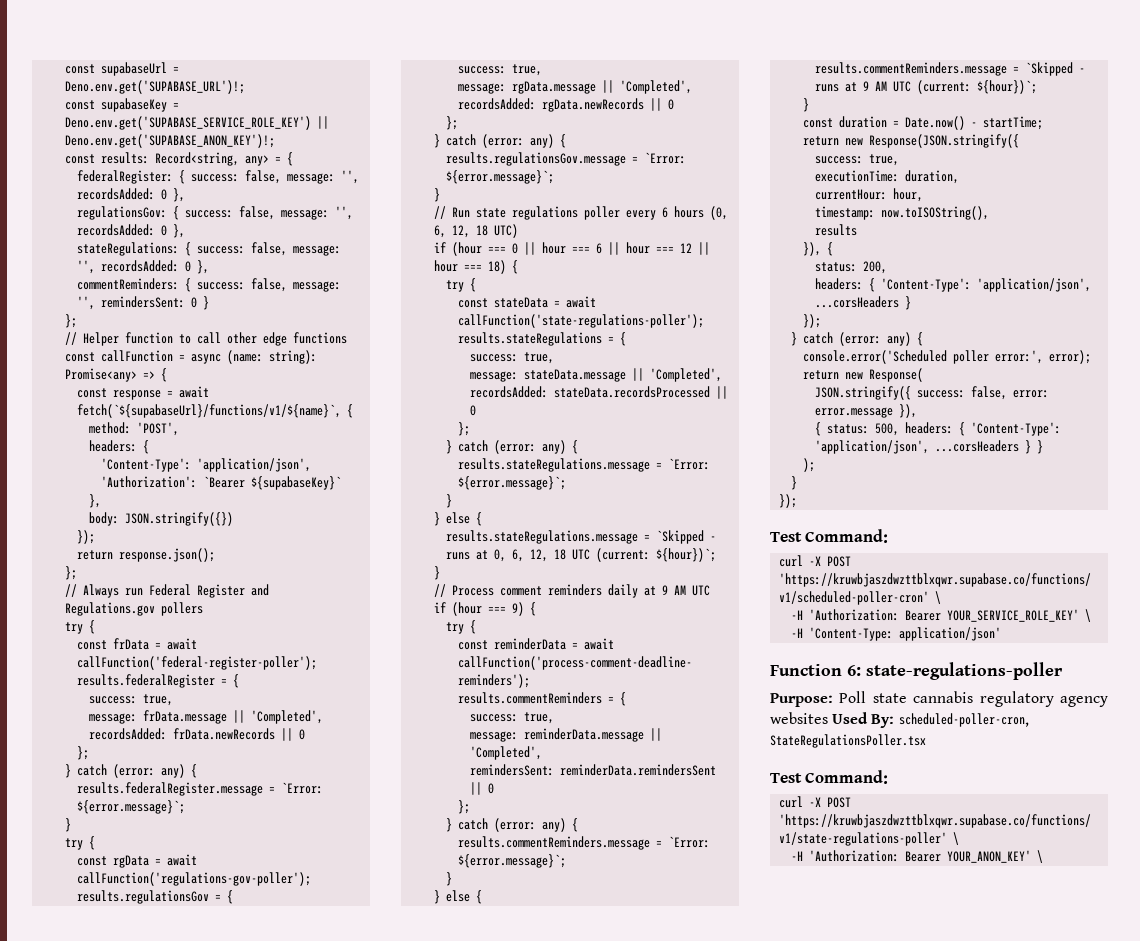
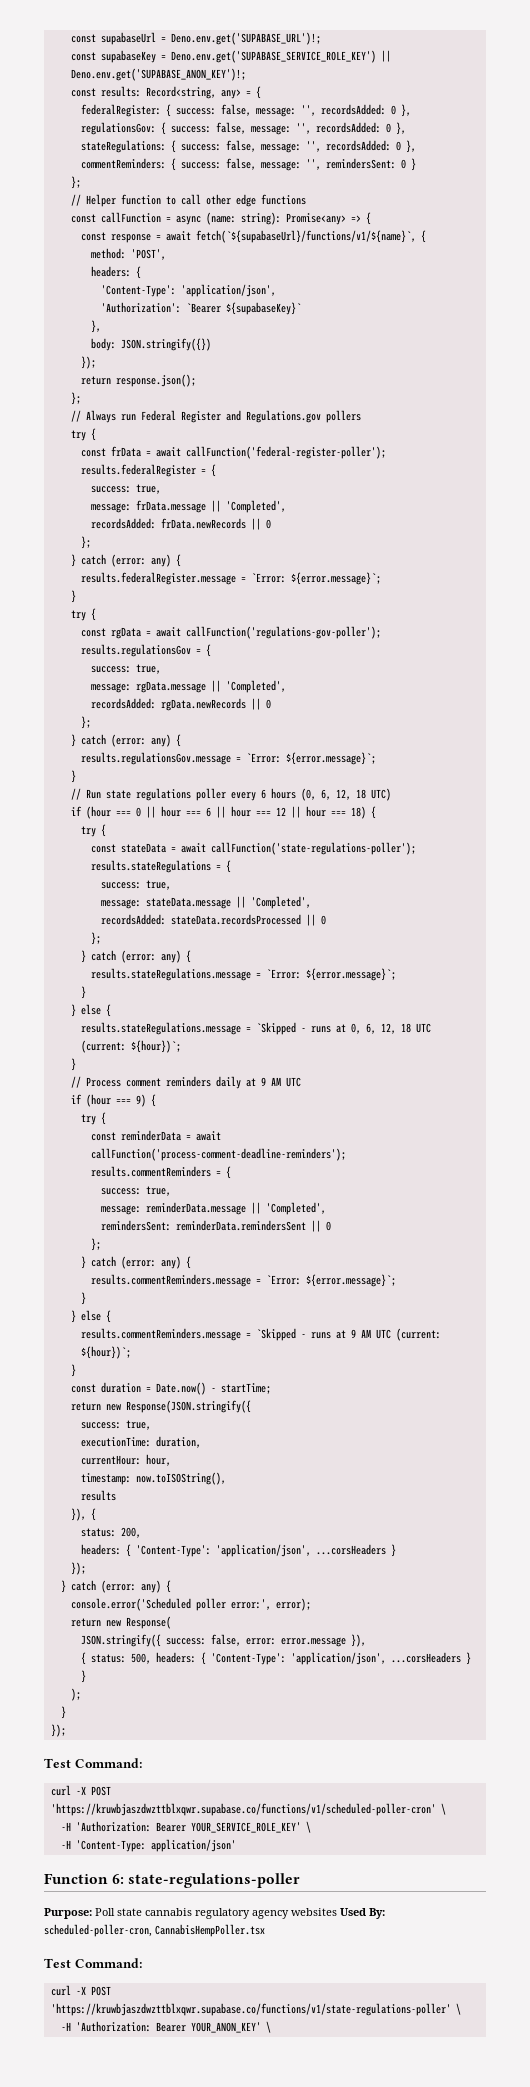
[770,734,926,748] StateRegulationsPoller.tsx -> [155,1924,265,1937] CannabisHempPoller.tsx

